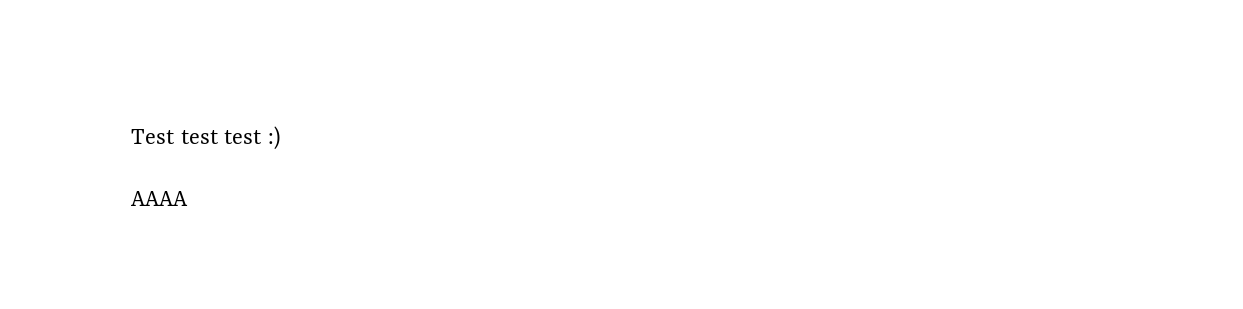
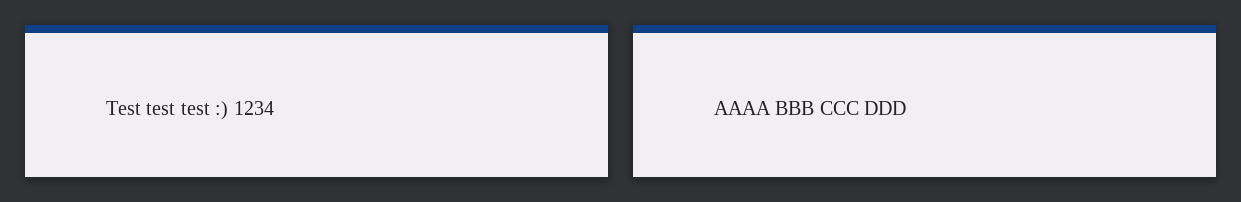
(280, 138) none -> [233,101,274,115] 1234
(188, 198) none -> [775,101,907,115] BBB CCC DDD

